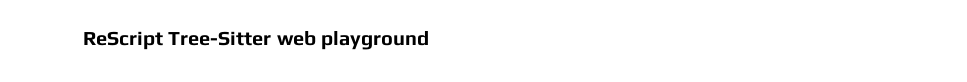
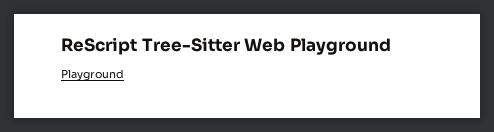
[276,31,430,50] web playground -> [244,38,391,55] [61,69,124,81] Web Playground // Playground

